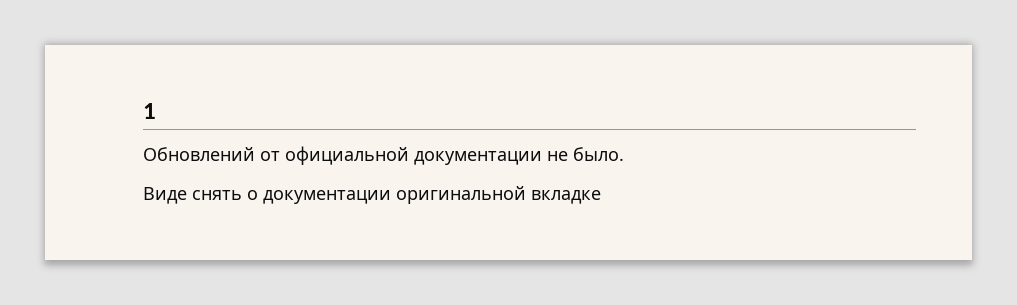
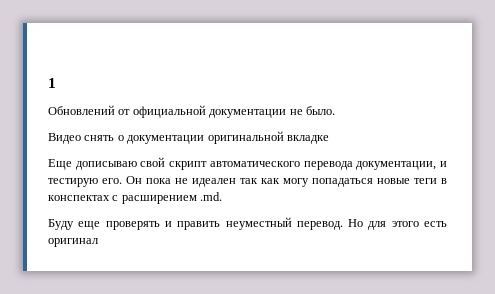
[143,187,187,204] Виде -> [48,133,81,144] Видео
(601, 197) none -> [48,157,447,170] [48,176,447,187] [48,192,223,204] [48,217,448,230] [48,238,98,247] // Еще дописываю свой скрипт автоматического перевода документации, и тестирую его. Он пока не идеален так как могу попадаться новые теги в конспектах с расширением .md. // Буду еще проверять и править неуместный перевод. Но для этого есть оригинал

